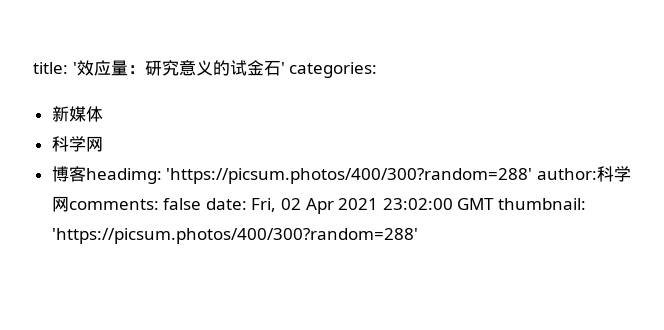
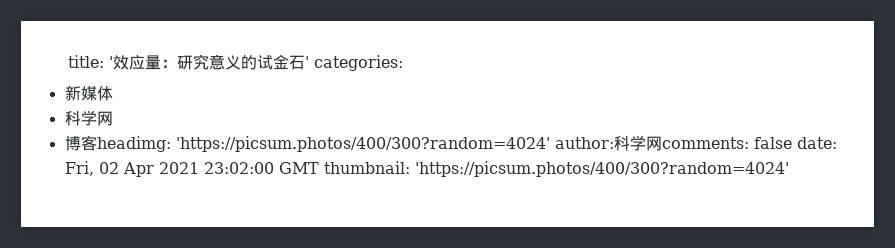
[166,168,533,184] 'https://picsum.photos/400/300?random=288' -> [175,136,550,152] 'https://picsum.photos/400/300?random=4024'
[51,228,418,244] 'https://picsum.photos/400/300?random=288' -> [414,161,789,177] 'https://picsum.photos/400/300?random=4024'

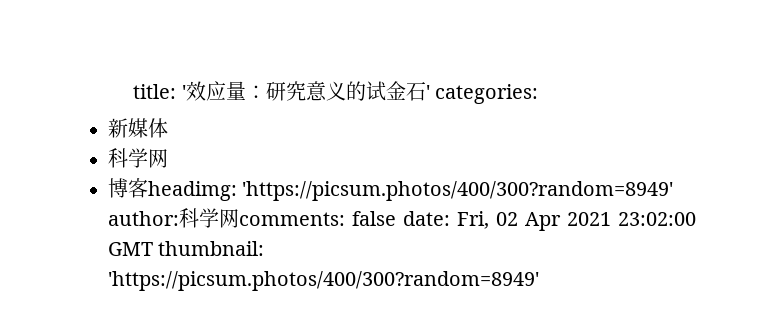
[175,136,550,152] 'https://picsum.photos/400/300?random=4024' -> [242,181,674,201] 'https://picsum.photos/400/300?random=8949'
[414,161,789,177] 'https://picsum.photos/400/300?random=4024' -> [108,271,539,291] 'https://picsum.photos/400/300?random=8949'

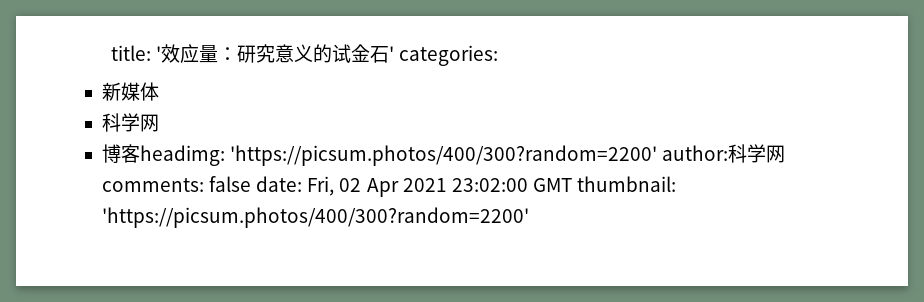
[242,181,674,201] 'https://picsum.photos/400/300?random=8949' -> [230,145,658,166] 'https://picsum.photos/400/300?random=2200'
[108,271,539,291] 'https://picsum.photos/400/300?random=8949' -> [101,207,529,228] 'https://picsum.photos/400/300?random=2200'

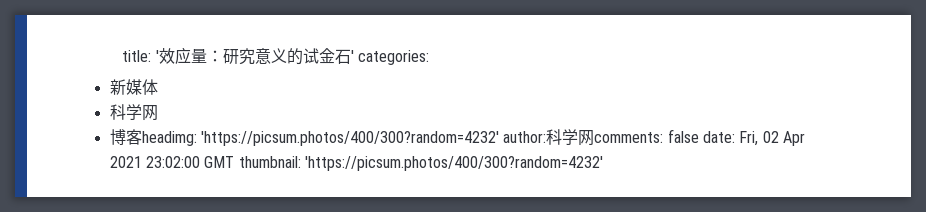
[230,145,658,166] 'https://picsum.photos/400/300?random=2200' -> [200,131,499,146] 'https://picsum.photos/400/300?random=4232'
[101,207,529,228] 'https://picsum.photos/400/300?random=2200' -> [304,156,603,171] 'https://picsum.photos/400/300?random=4232'

